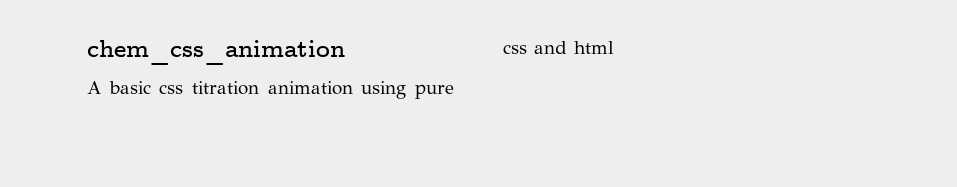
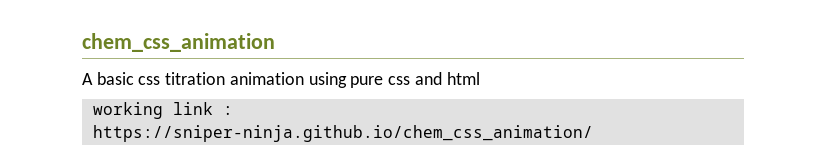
(614, 47) none -> [92,102,233,119] [92,125,593,142] // working link : https://sniper-ninja.github.io/chem_css_animation/

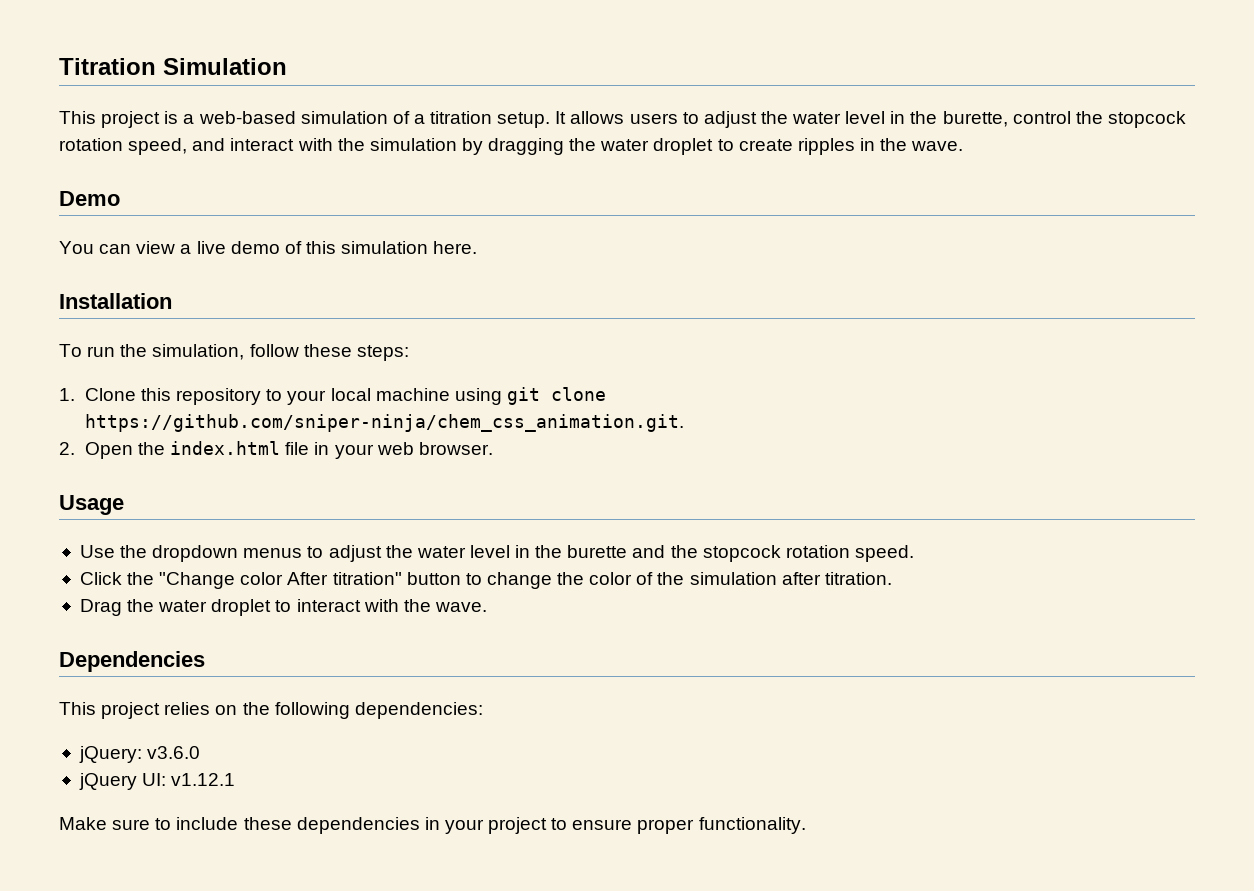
[82,33,275,52] [82,72,480,88] [92,102,233,119] [92,125,593,142] chem_css_animation // A basic css titration animation using pure css and html // working link : https://sniper-ninja.github.io/chem_css_animation/ -> [59,58,287,75] [59,111,1186,128] [59,138,964,155] [59,191,120,206] [59,241,478,254] [59,293,172,309] [59,344,409,361] [59,387,606,405] [84,414,684,432] [59,441,493,459] [59,495,124,515] [79,545,914,562] [79,572,892,589] [79,599,487,616] [59,651,205,672] [59,702,483,719] [78,746,201,763] [78,773,236,790] [59,817,806,834] Titration Simulation // This project is a web-based simulation of a titration setup. It allows users to adjust the water level in the burette, control the stopcock rotation speed, and interact with the simulation by dragging the water droplet to create ripples in the wave. // Demo // You can view a live demo of this simulation here. // Installation // To run the simulation, follow these steps: // 1. Clone this repository to your local machine using git clone https://github.com/sniper-ninja/chem_css_animation.git. // 2. Open the index.html file in your web browser. // Usage // Use the dropdown menus to adjust the water level in the burette and the stopcock rotation speed. // Click the "Change color After titration" button to change the color of the simulation after titration. // Drag the water droplet to interact with the wave. // Dependencies // This project relies on the following dependencies: // jQuery: v3.6.0 // jQuery UI: v1.12.1 // Make sure to include these dependencies in your project to ensure proper functionality.

